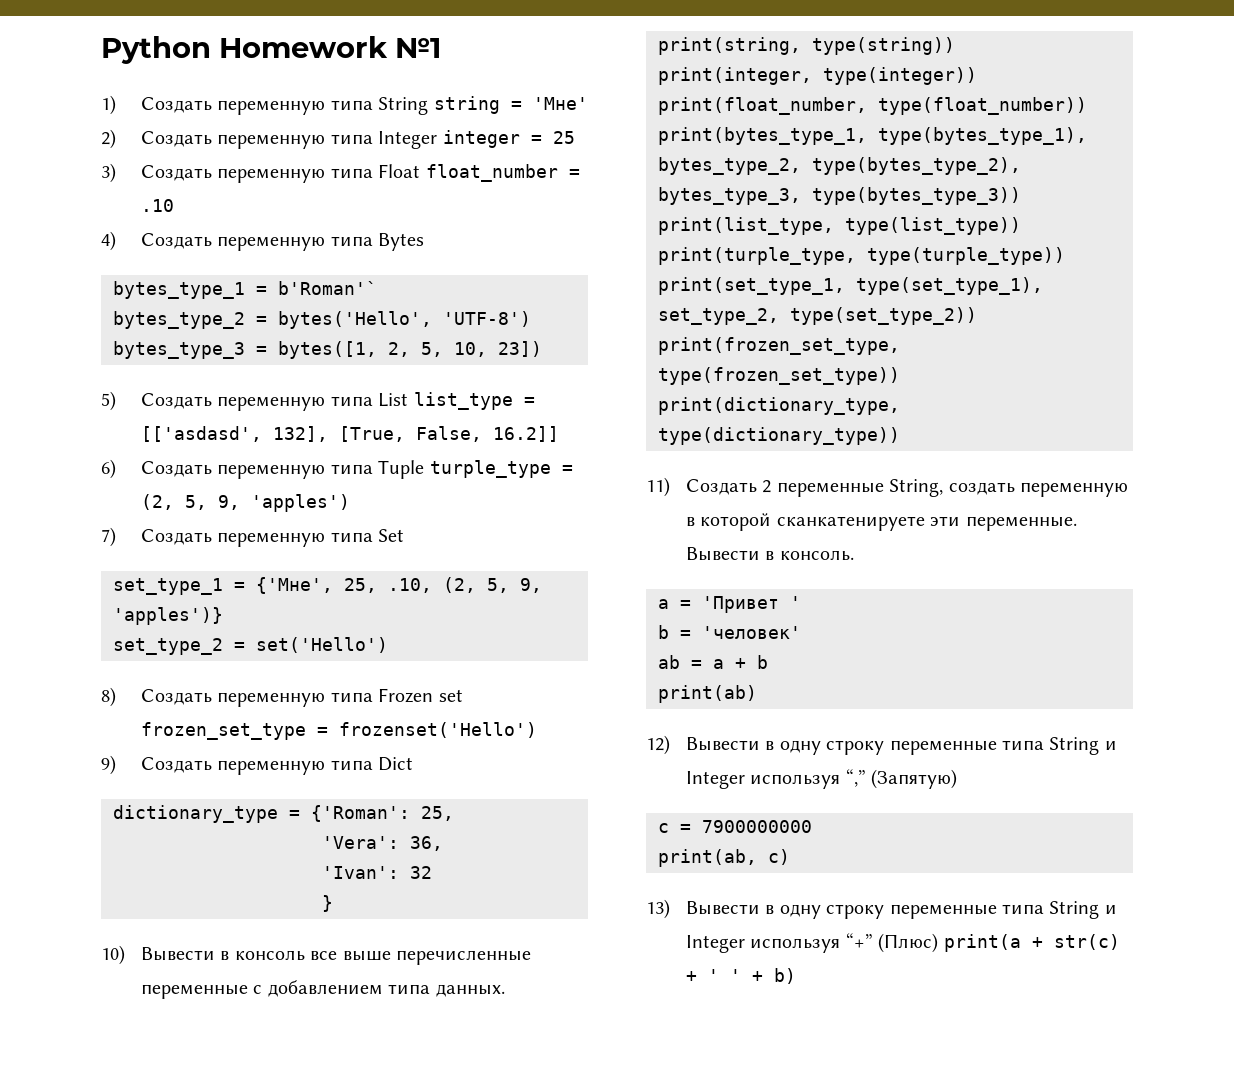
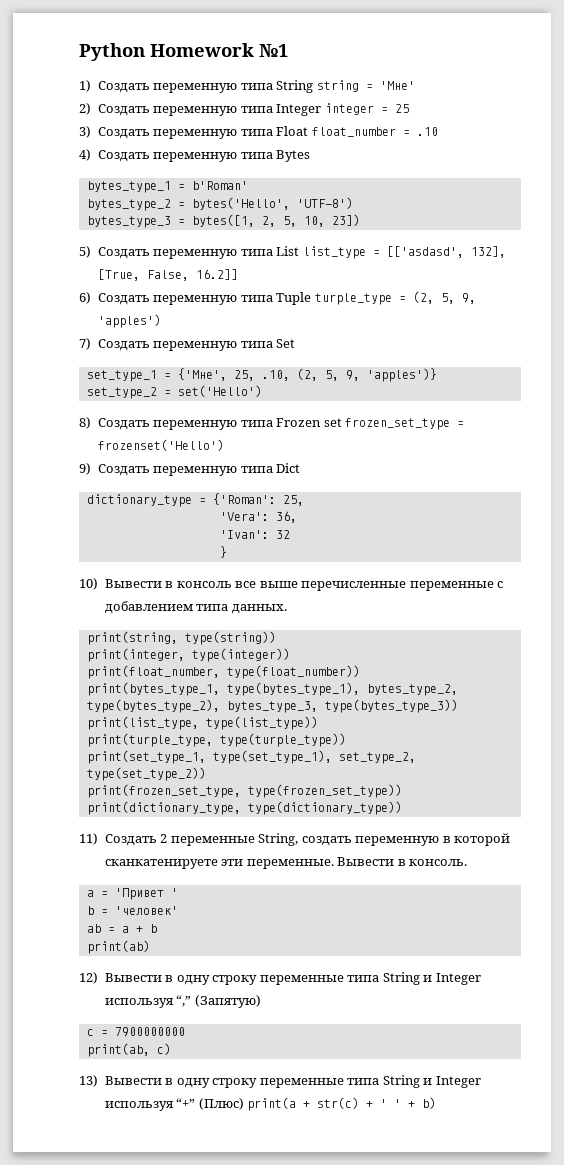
[278,281,377,295] b'Roman'` -> [191,181,248,190] b'Roman'

